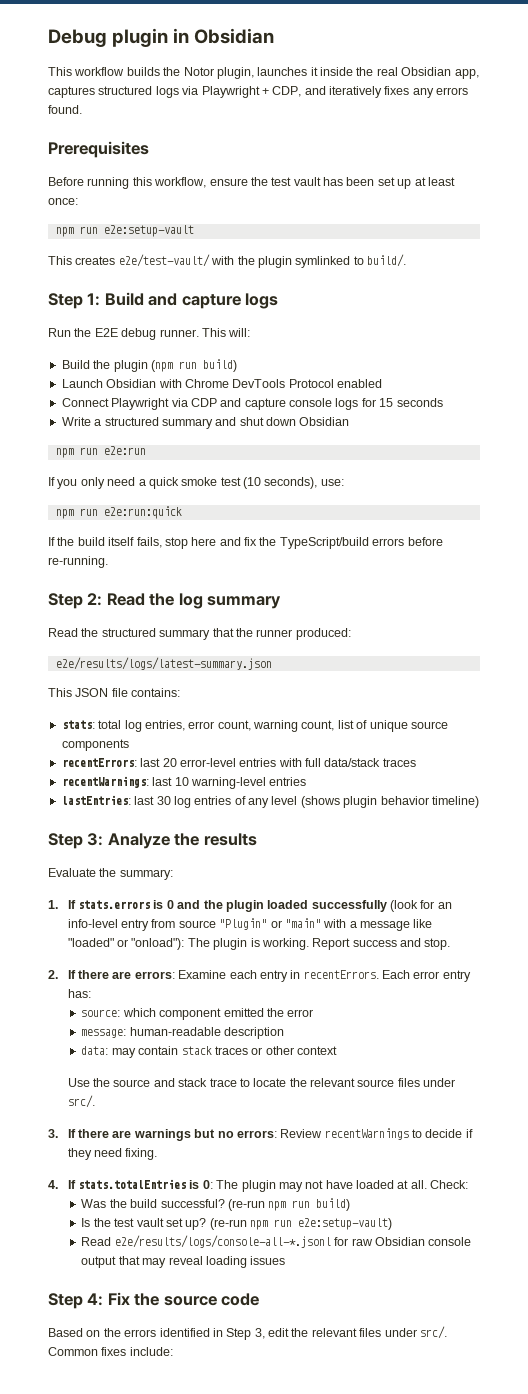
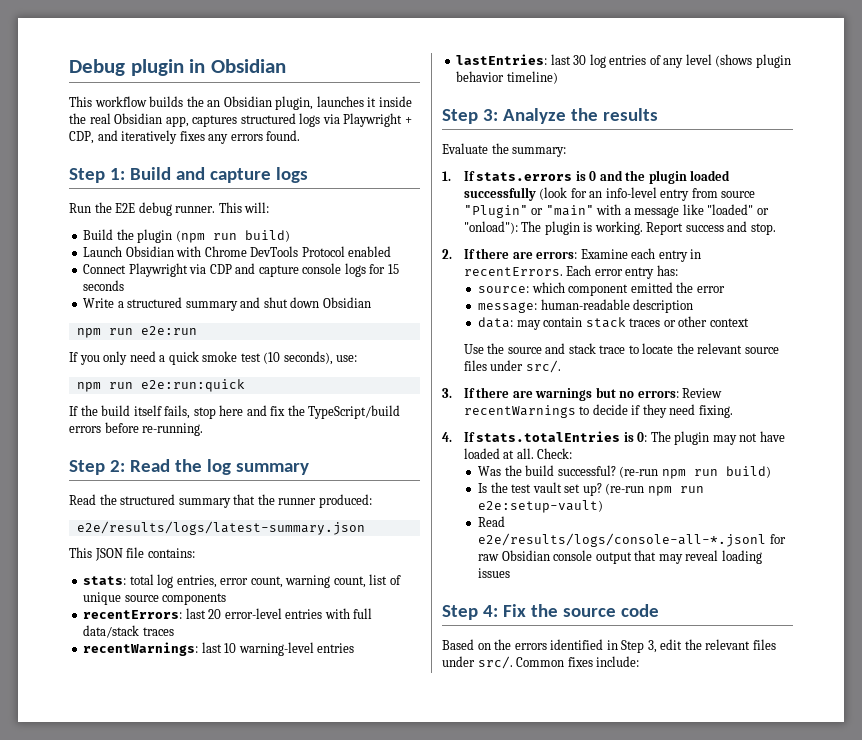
[183,67,214,76] Notor -> [207,96,272,107] an Obsidian
[48,141,149,158] [48,177,455,189] [48,198,78,205] [55,225,194,237] [48,254,406,268] // Prerequisites // Before running this workflow, ensure the test vault has been set up at least once: // npm run e2e:setup-vault // This creates e2e/test-vault/ with the plugin symlinked to build/. -> (301, 135) none

